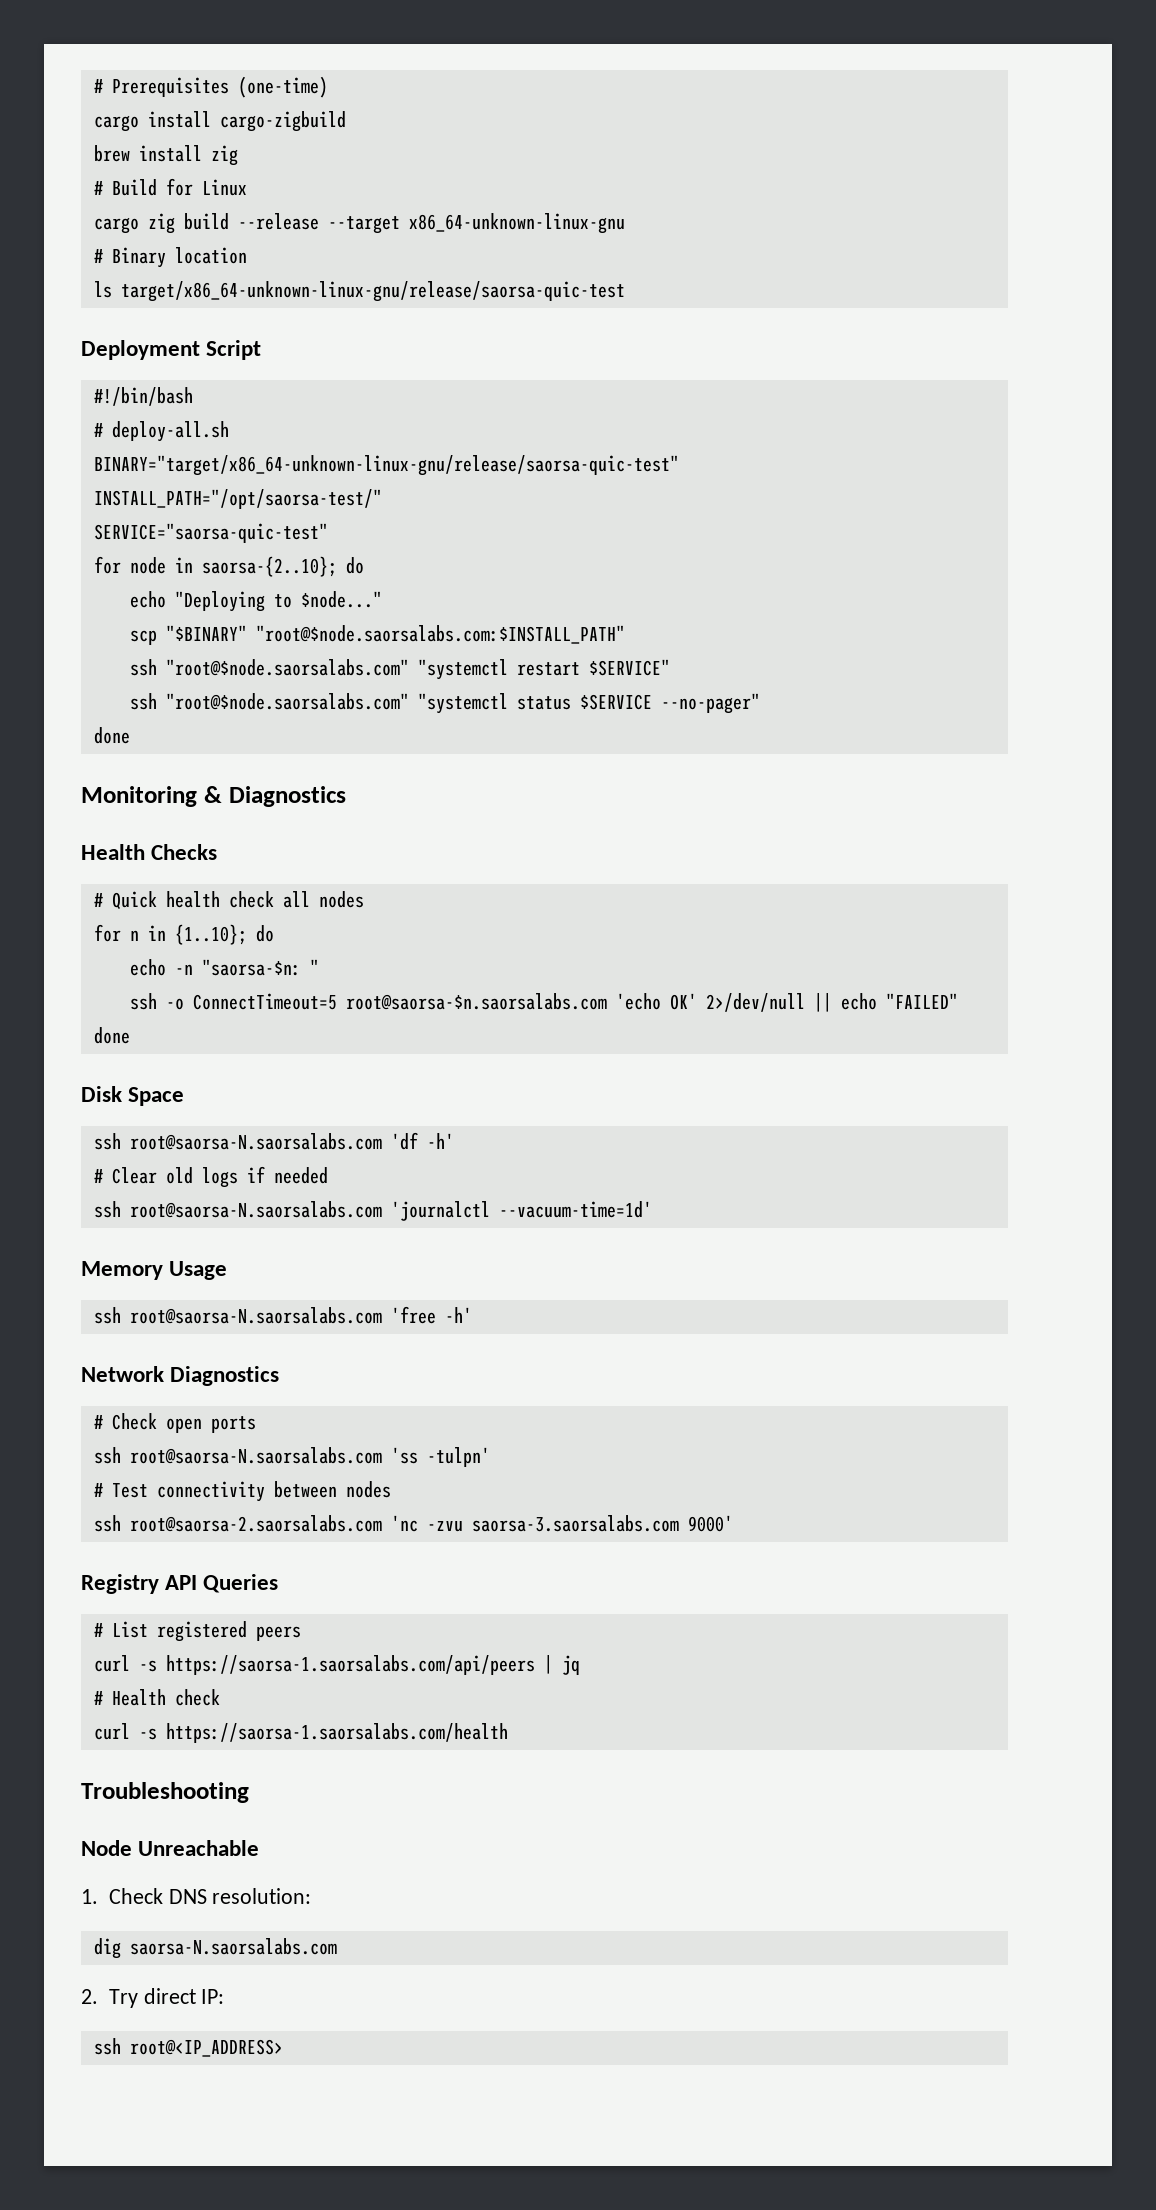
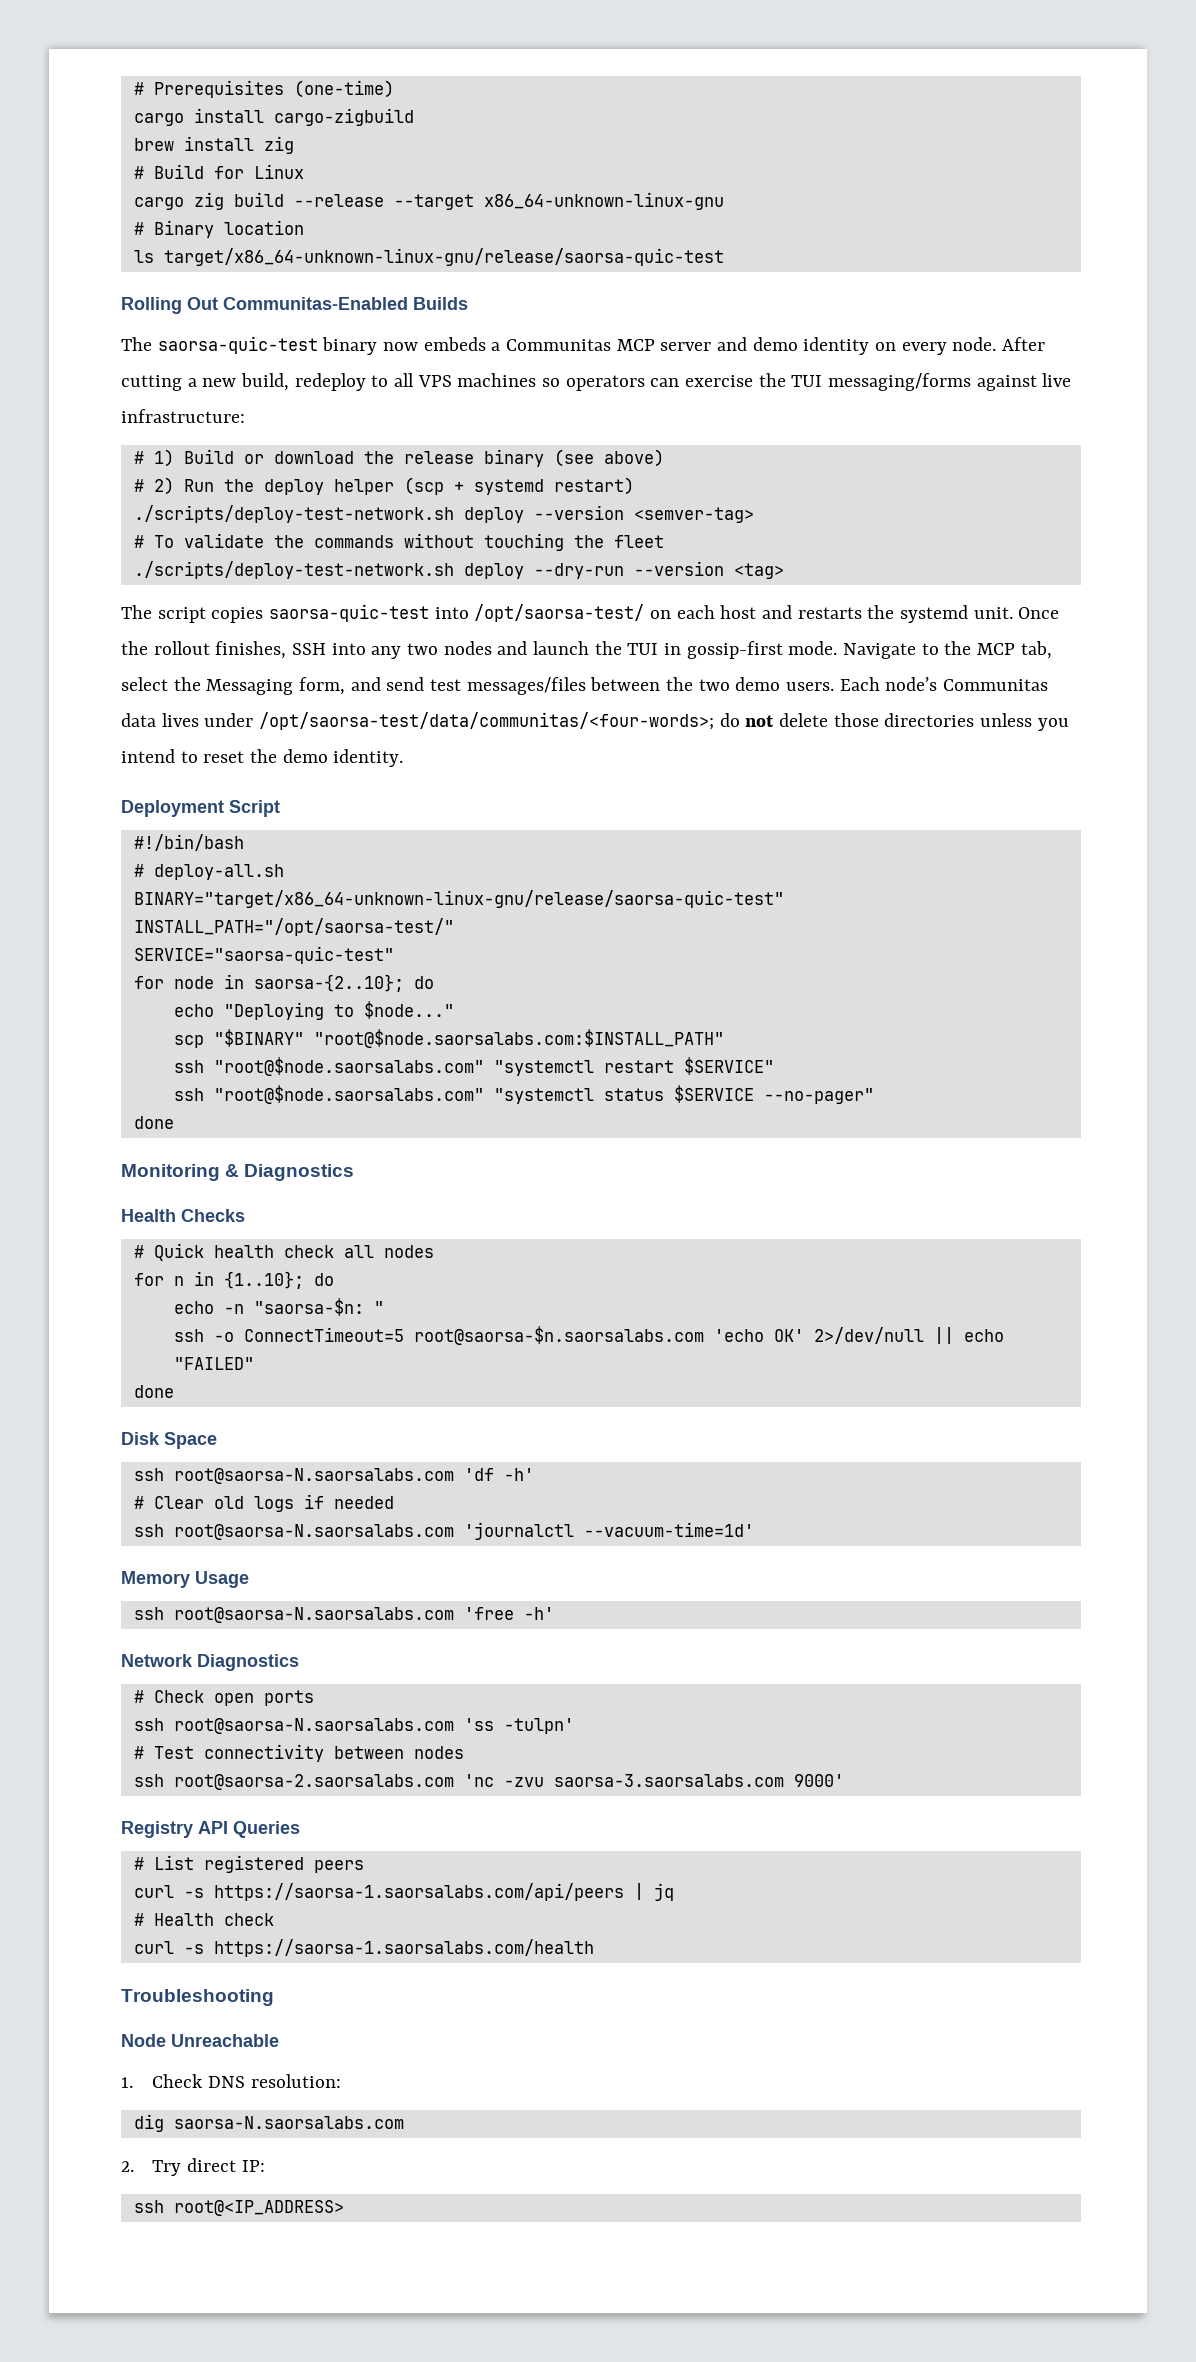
(625, 291) none -> [121,297,468,314] [121,336,1046,355] [121,373,1072,391] [121,409,245,423] [133,449,664,467] [133,477,634,495] [133,505,754,523] [133,533,664,551] [133,561,784,579] [121,604,1060,623] [121,641,1052,659] [121,677,1049,695] [121,712,1069,731] [121,749,404,767] // Rolling Out Communitas-Enabled Builds // The saorsa-quic-test binary now embeds a Communitas MCP server and demo identity on every node. After cutting a new build, redeploy to all VPS machines so operators can exercise the TUI messaging/forms against live infrastructure: // # 1) Build or download the release binary (see above) // # 2) Run the deploy helper (scp + systemd restart) // ./scripts/deploy-test-network.sh deploy --version <semver-tag> // # To validate the commands without touching the fleet // ./scripts/deploy-test-network.sh deploy --dry-run --version <tag> // The script copies saorsa-quic-test into /opt/saorsa-test/ on each host and restarts the systemd unit. Once the rollout finishes, SSH into any two nodes and launch the TUI in gossip-first mode. Navigate to the MCP tab, select the Messaging form, and send test messages/files between the two demo users. Each node’s Communitas data lives under /opt/saorsa-test/data/communitas/<four-words>; do not delete those directories unless you intend to reset the demo identity.

